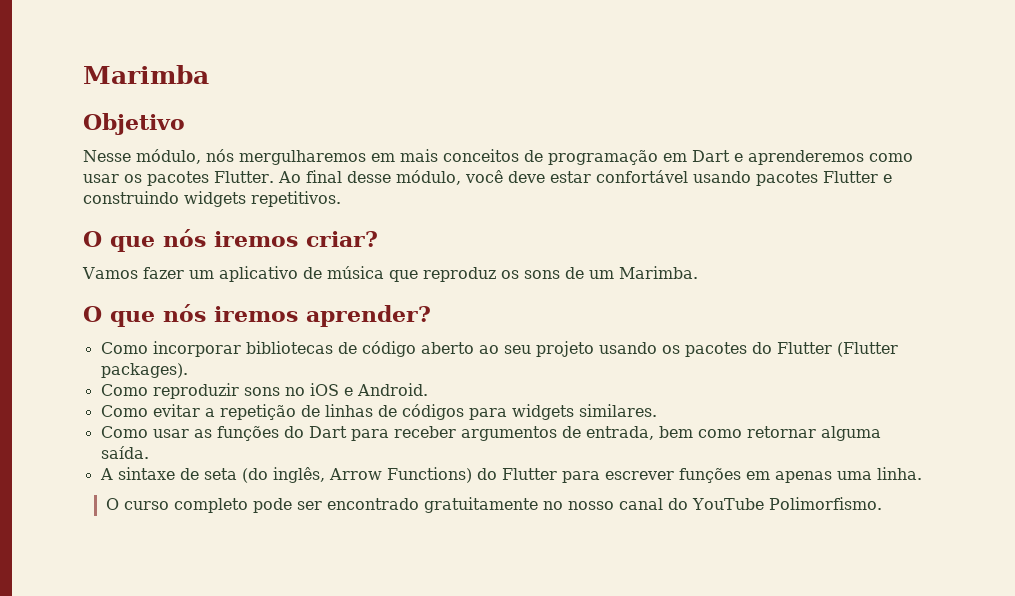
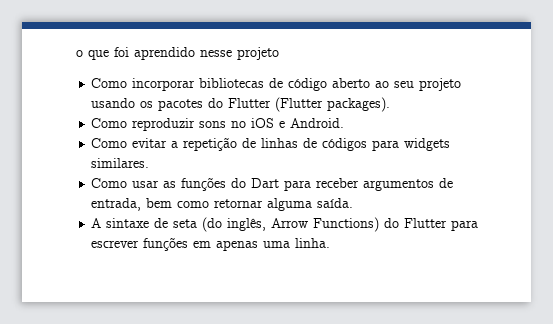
[83,65,209,84] [83,113,185,135] [83,149,913,165] [83,170,892,186] [83,191,341,207] [83,229,378,252] [82,266,698,282] [83,304,431,327] Marimba // Objetivo // Nesse módulo, nós mergulharemos em mais conceitos de programação em Dart e aprenderemos como usar os pacotes Flutter. Ao final desse módulo, você deve estar confortável usando pacotes Flutter e construindo widgets repetitivos. // O que nós iremos criar? // Vamos fazer um aplicativo de música que reproduz os sons de um Marimba. // O que nós iremos aprender? -> [76,47,279,60] o que foi aprendido nesse projeto
[105,497,882,513] // O curso completo pode ser encontrado gratuitamente no nosso canal do YouTube Polimorfismo. -> (331, 243) none

